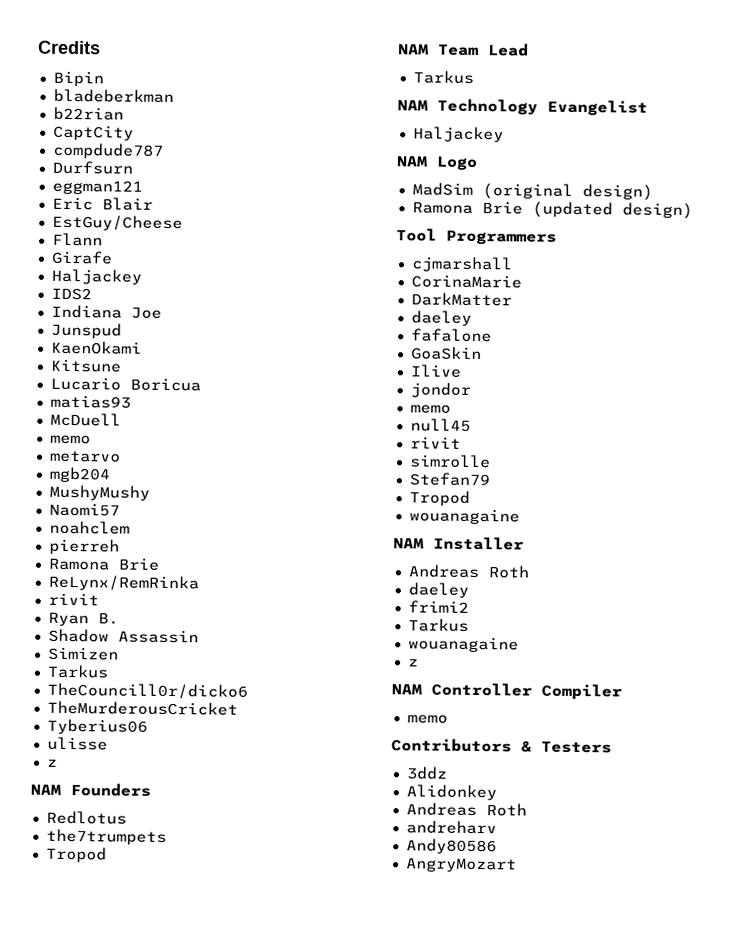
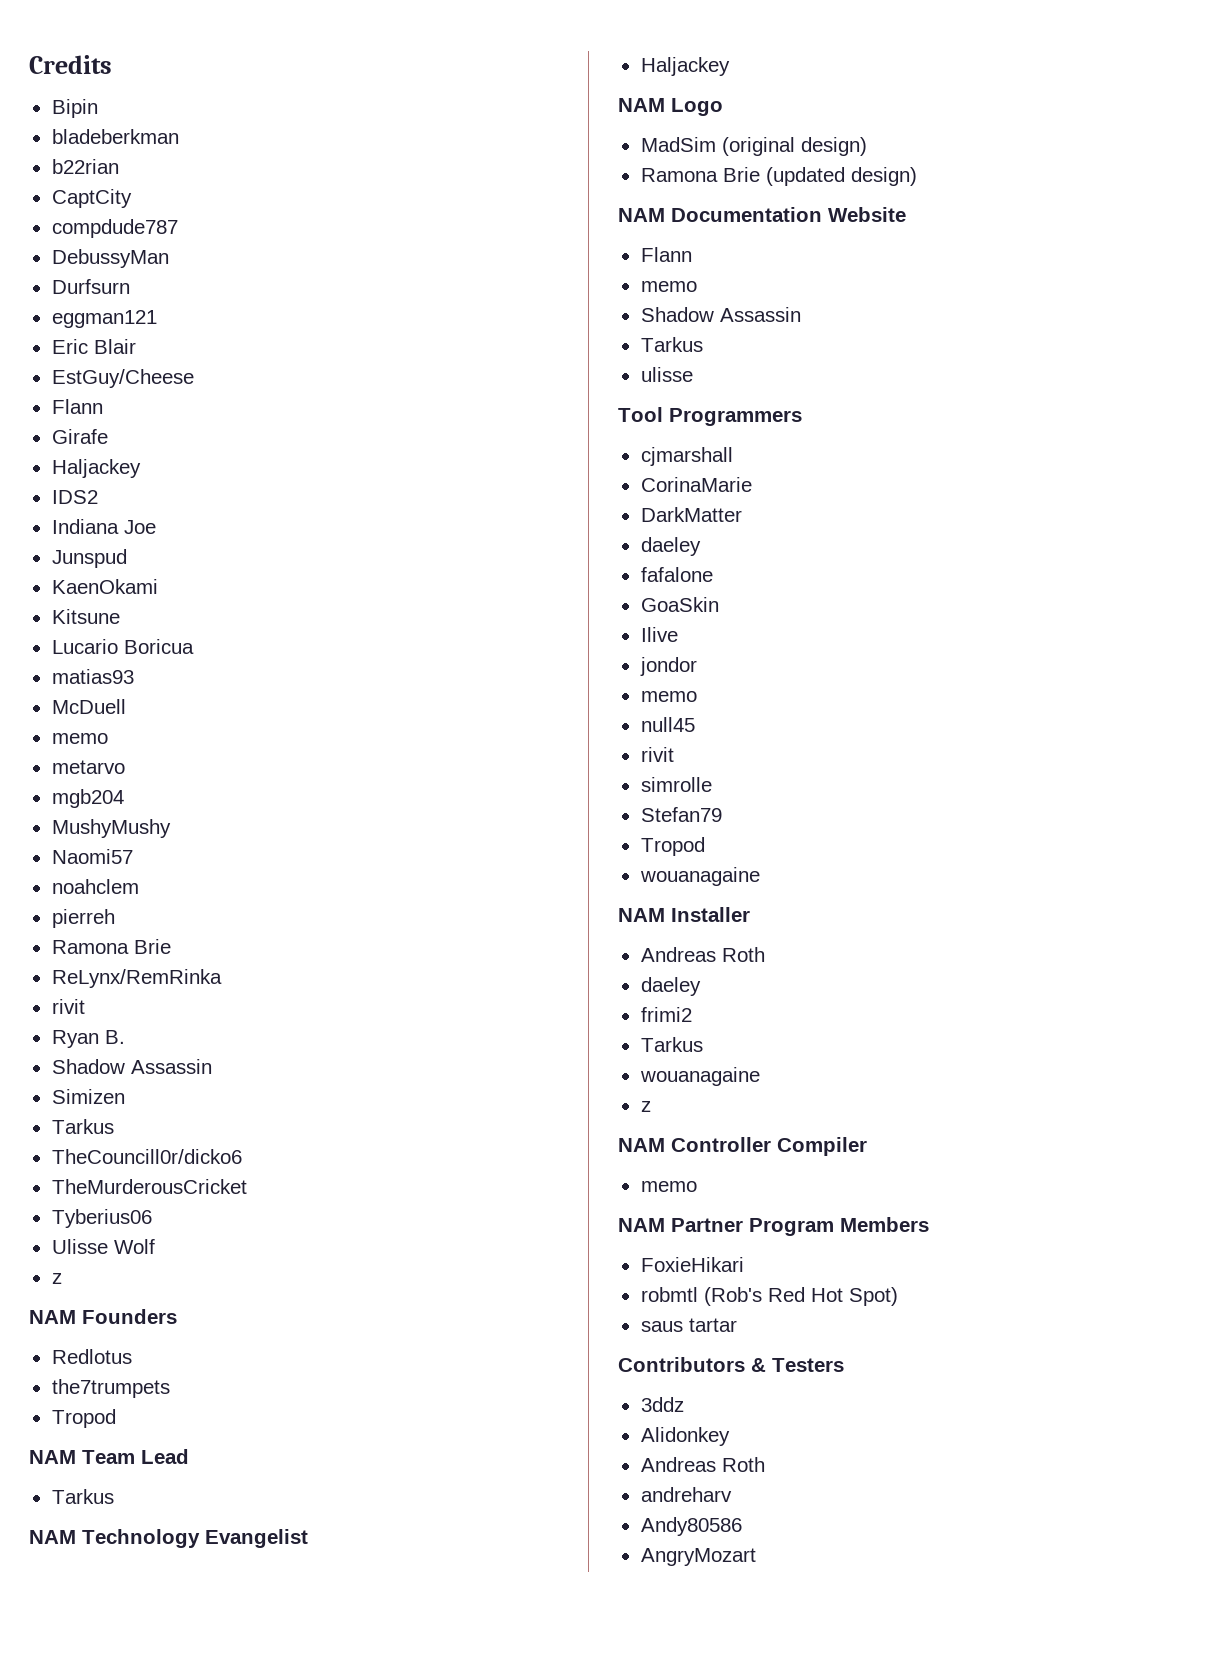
(164, 150) none -> [51,249,169,268] // DebussyMan
[46,736,108,751] ulisse -> [51,1239,155,1254] Ulisse Wolf
(693, 211) none -> [618,207,906,222] [640,247,692,262] [640,281,697,292] [640,307,801,322] [640,337,703,352] [640,367,693,382] // NAM Documentation Website // Flann // memo // Shadow Assassin // Tarkus // ulisse
(448, 719) none -> [618,1217,929,1236] [640,1257,744,1272] [640,1287,898,1306] [640,1318,737,1332] // NAM Partner Program Members // FoxieHikari // robmtl (Rob's Red Hot Spot) // saus tartar

